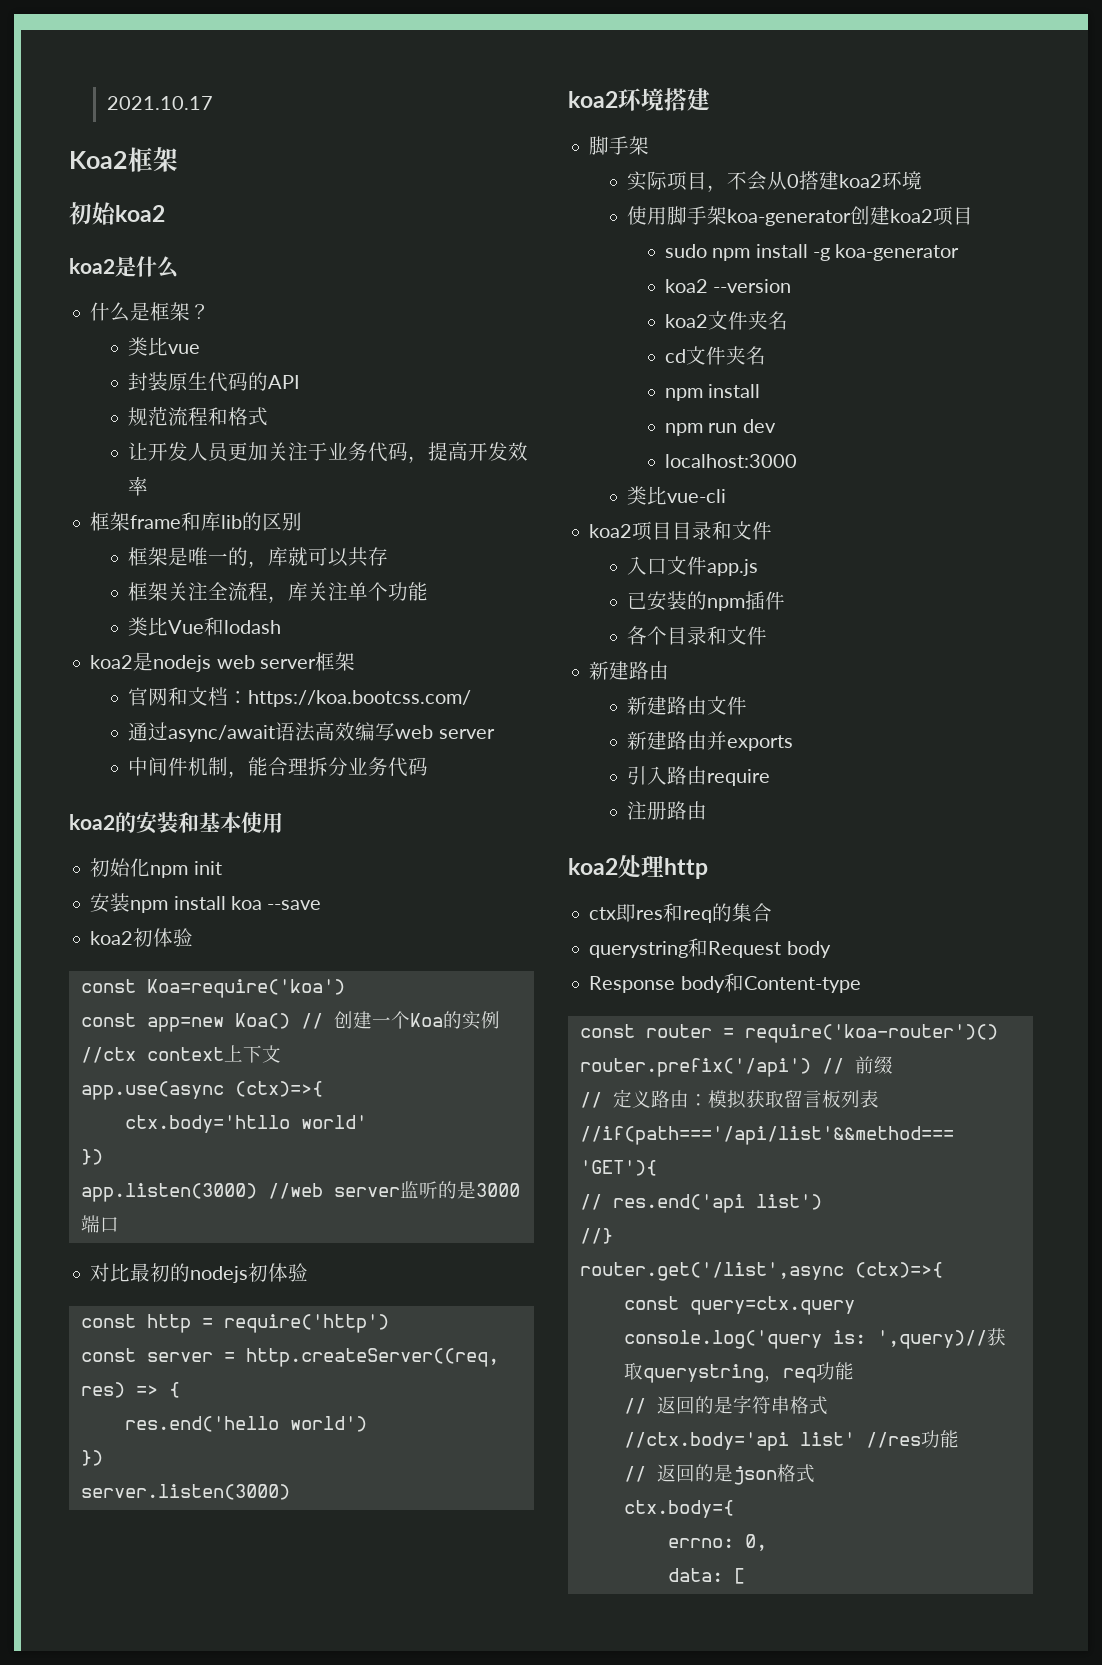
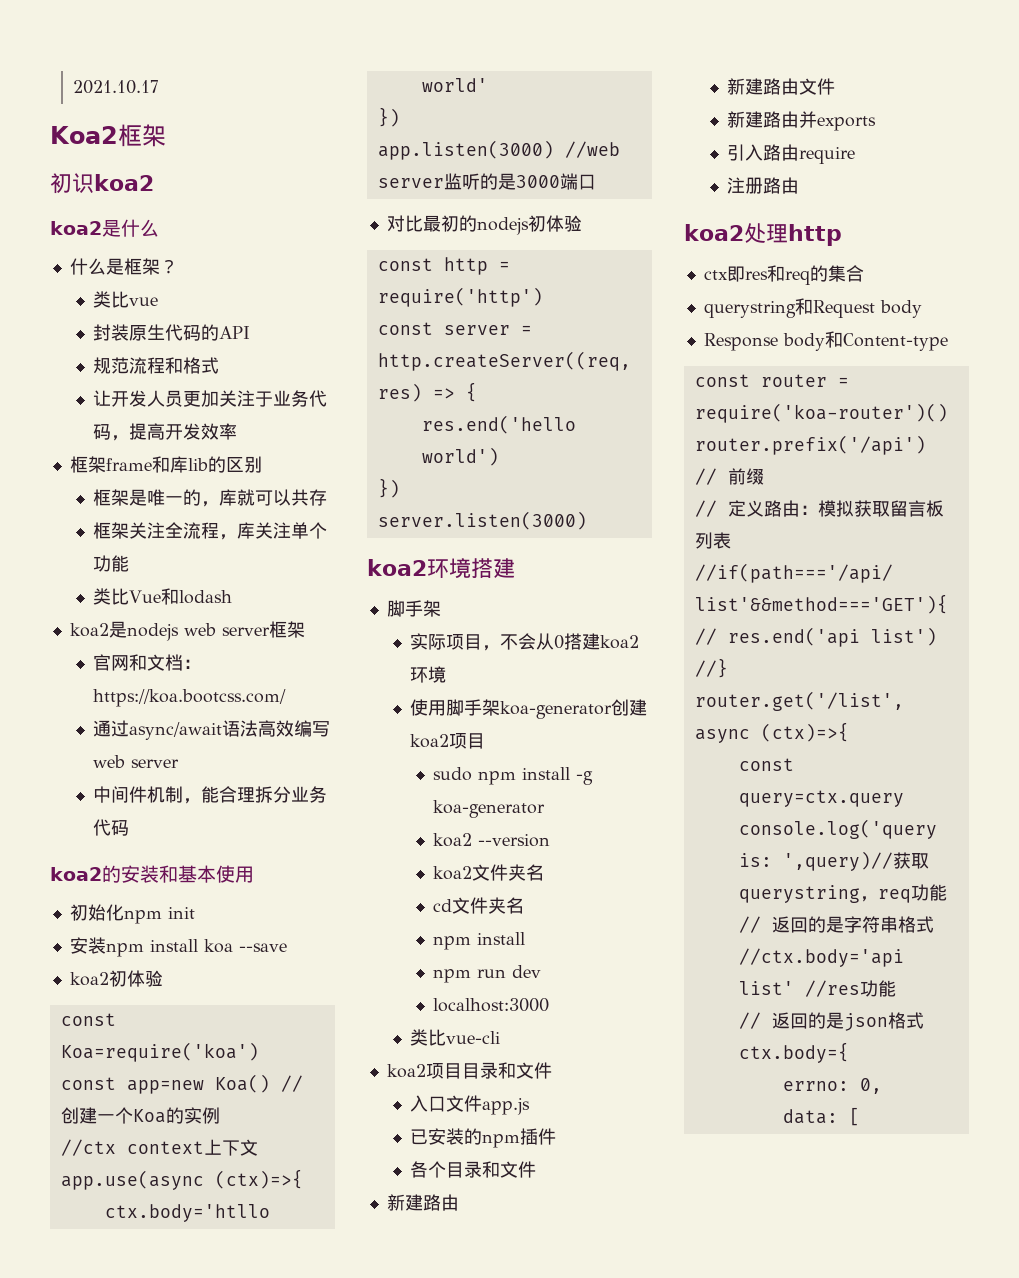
[92,202,117,225] 始 -> [72,173,94,193] 识

